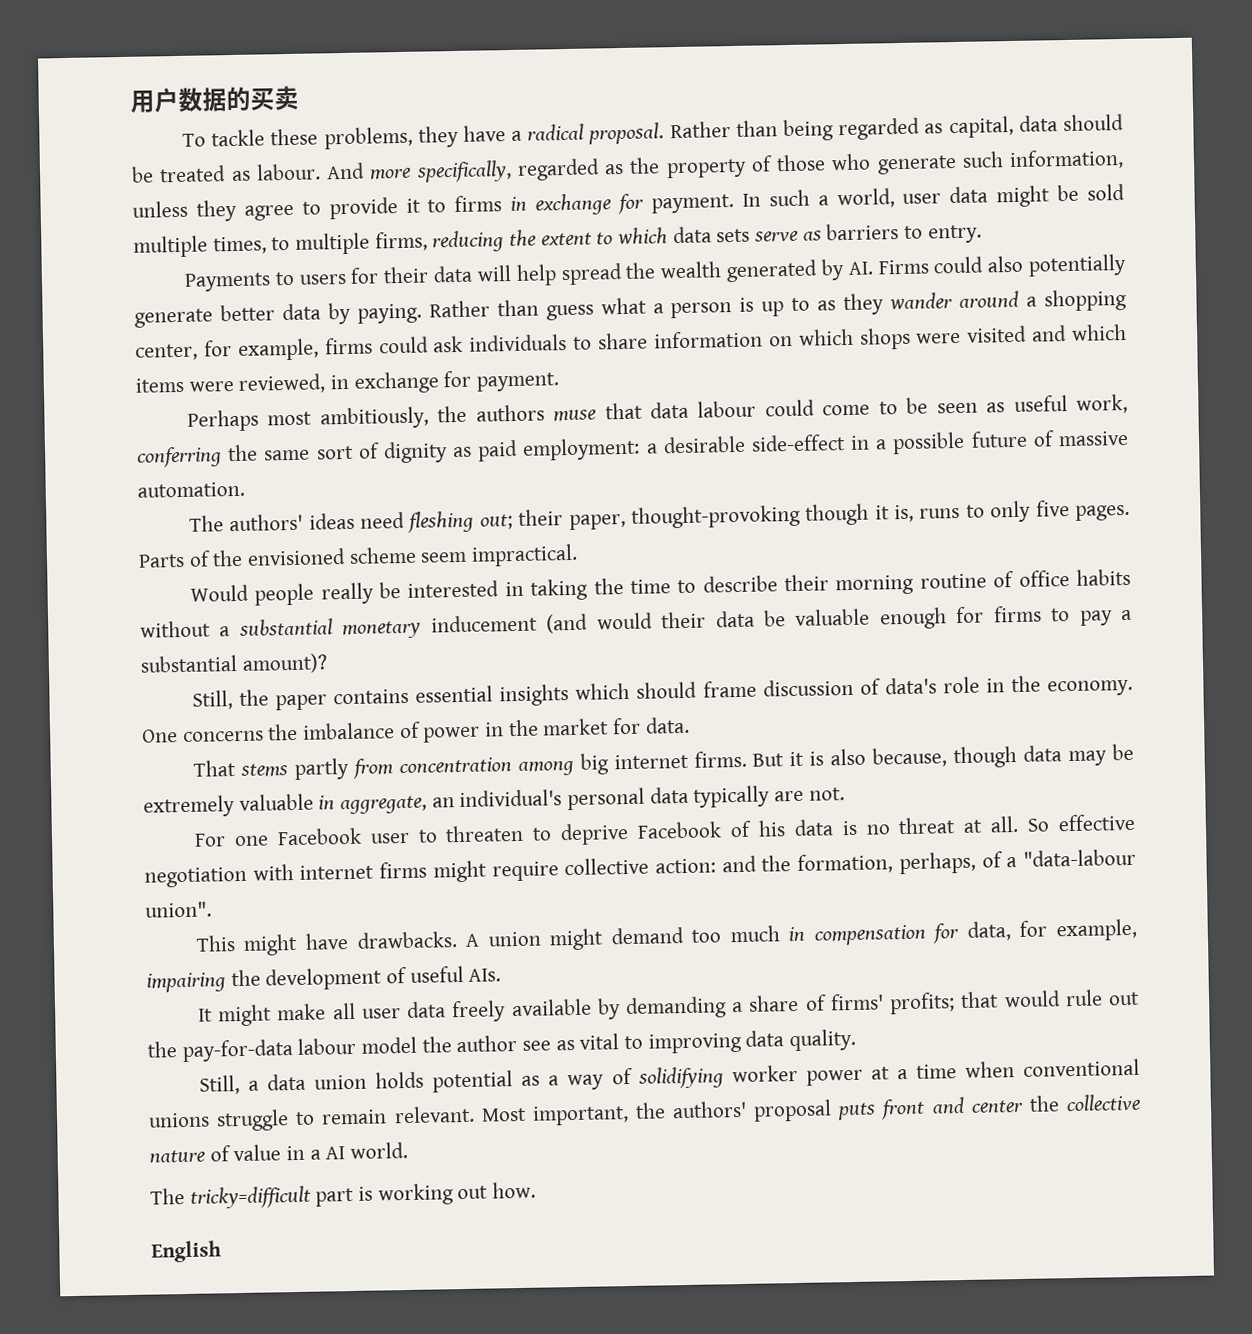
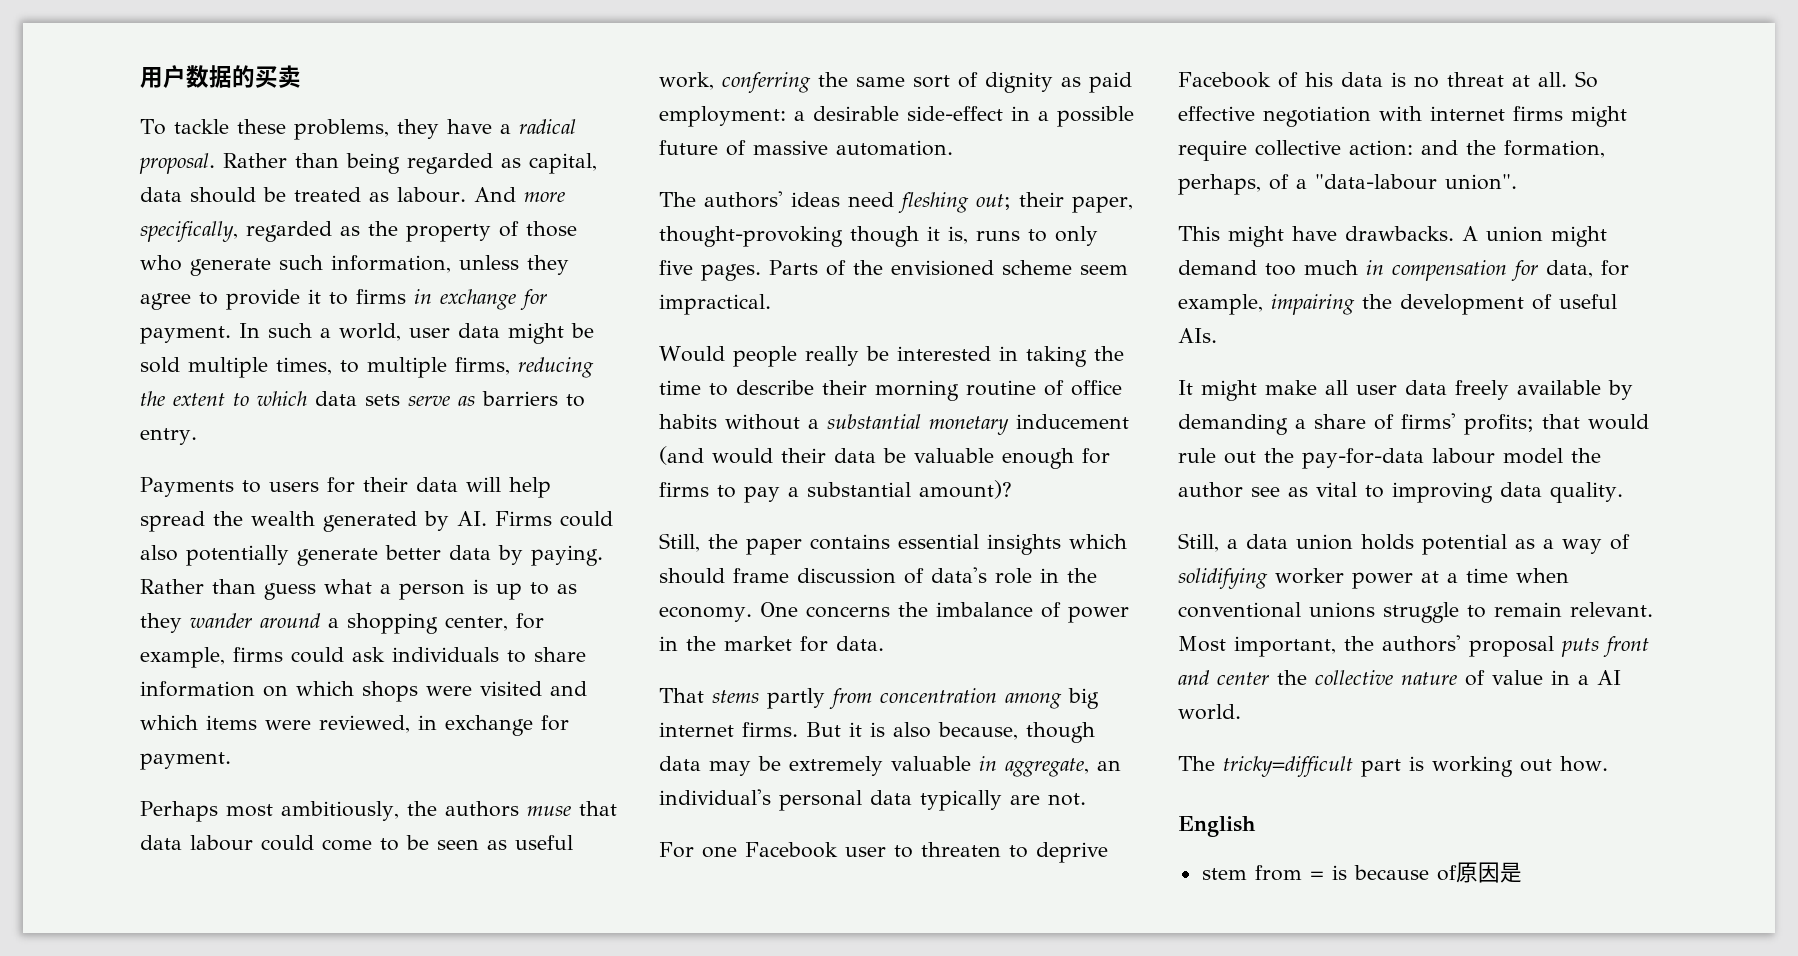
(222, 1251) none -> [1201,862,1522,883] // stem from = is because of原因是

